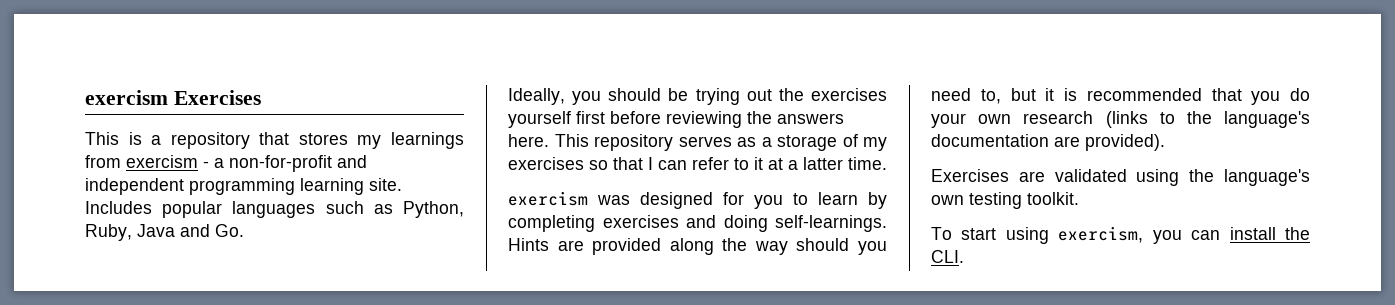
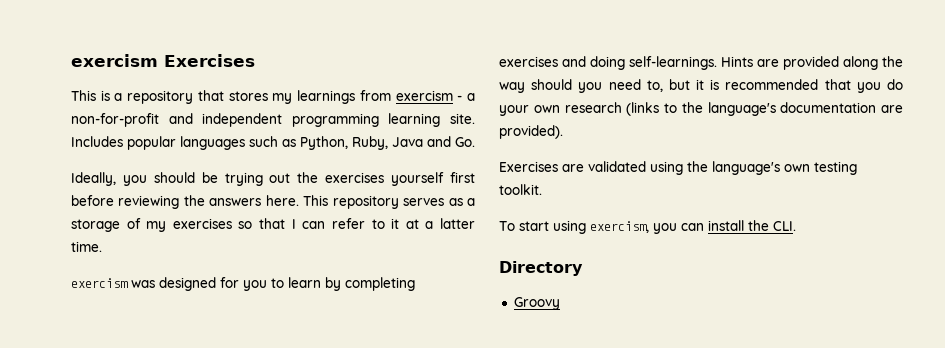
(964, 256) none -> [499,261,583,276] [513,297,560,310] // Directory // Groovy

